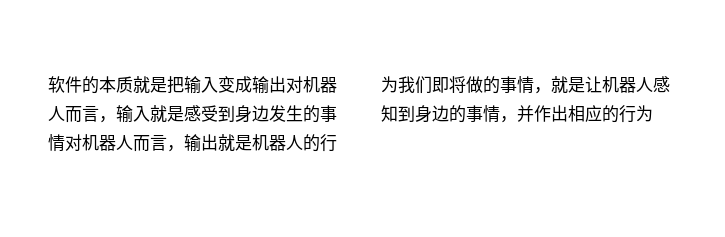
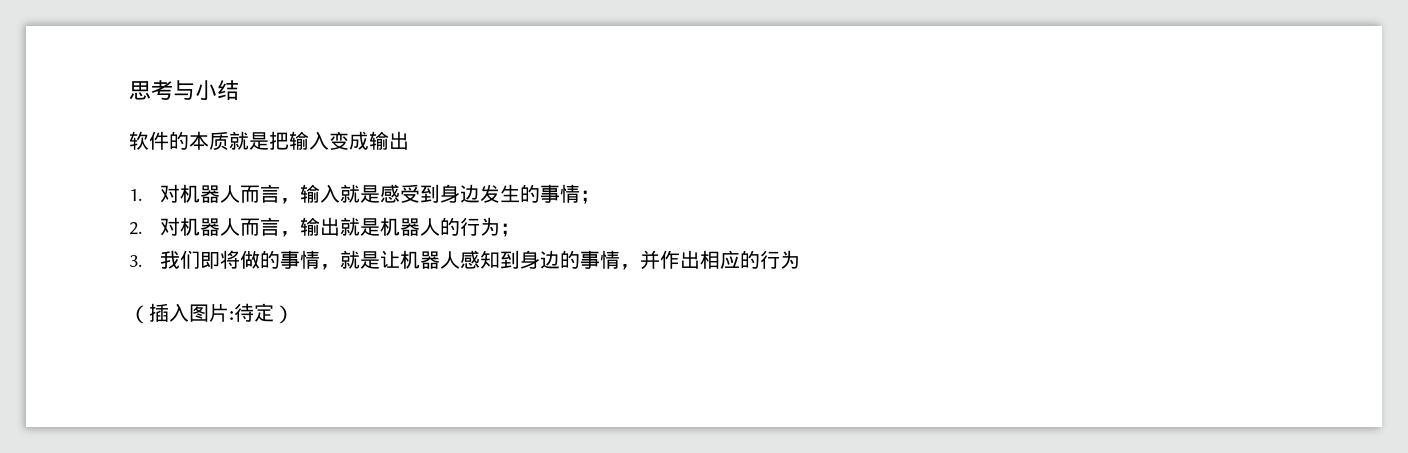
(48, 84) none -> [129,80,239,100] 思考与小结 //
(286, 84) none -> [129,189,142,201] // 1.
(65, 143) none -> [580,190,601,204] [129,222,142,235] ； // 2.
(398, 84) none -> [500,223,521,237] [129,255,142,267] ； // 3.
(653, 113) none -> [129,303,294,324] // （插入图片:待定）

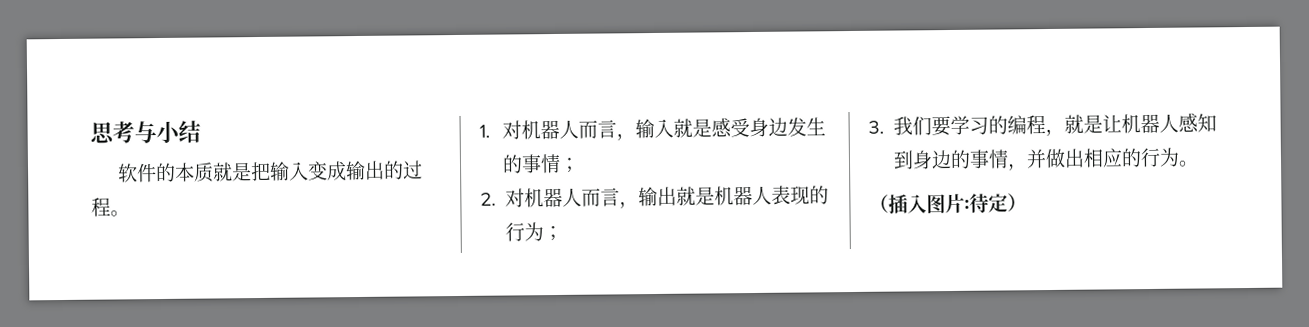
(409, 140) none -> [382,160,423,180] [91,197,130,217] 的过程。
[420,184,441,203] 到 -> (750, 128) none
(441, 227) none -> [770,185,810,205] 表现
[200,250,321,269] 即将做的事情 -> [930,115,1046,137] 要学习的编程
[660,250,681,269] 作 -> [1044,148,1066,169] 做
(801, 259) none -> [1177,160,1199,167] 。

